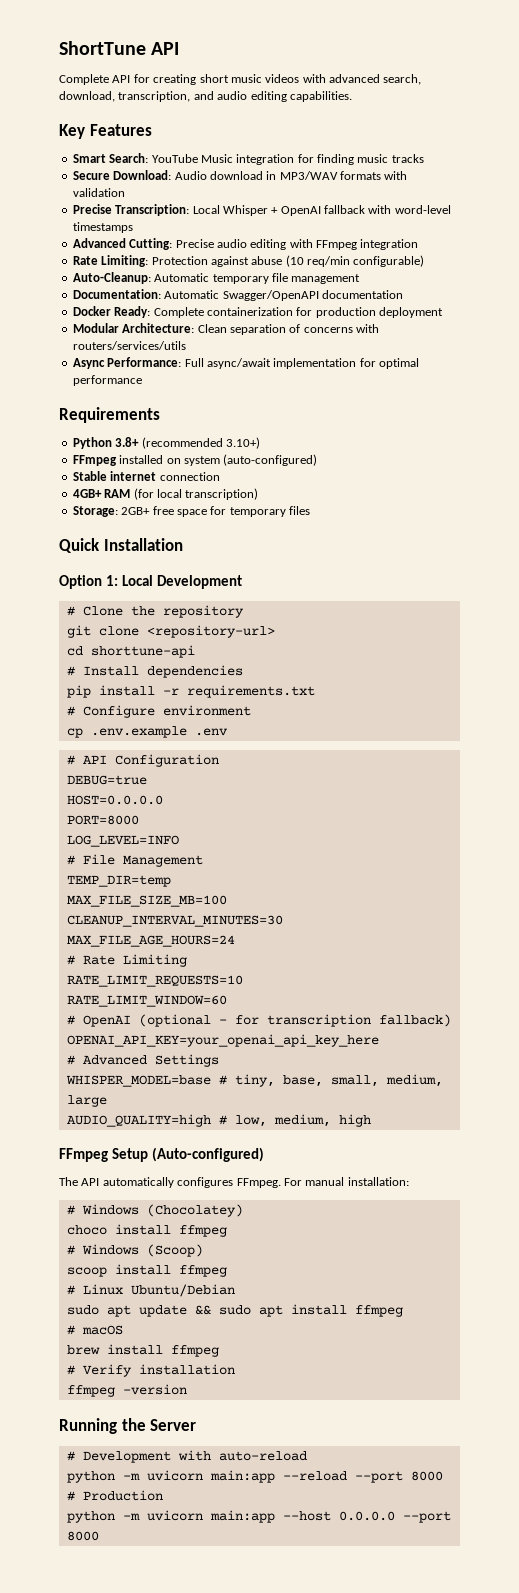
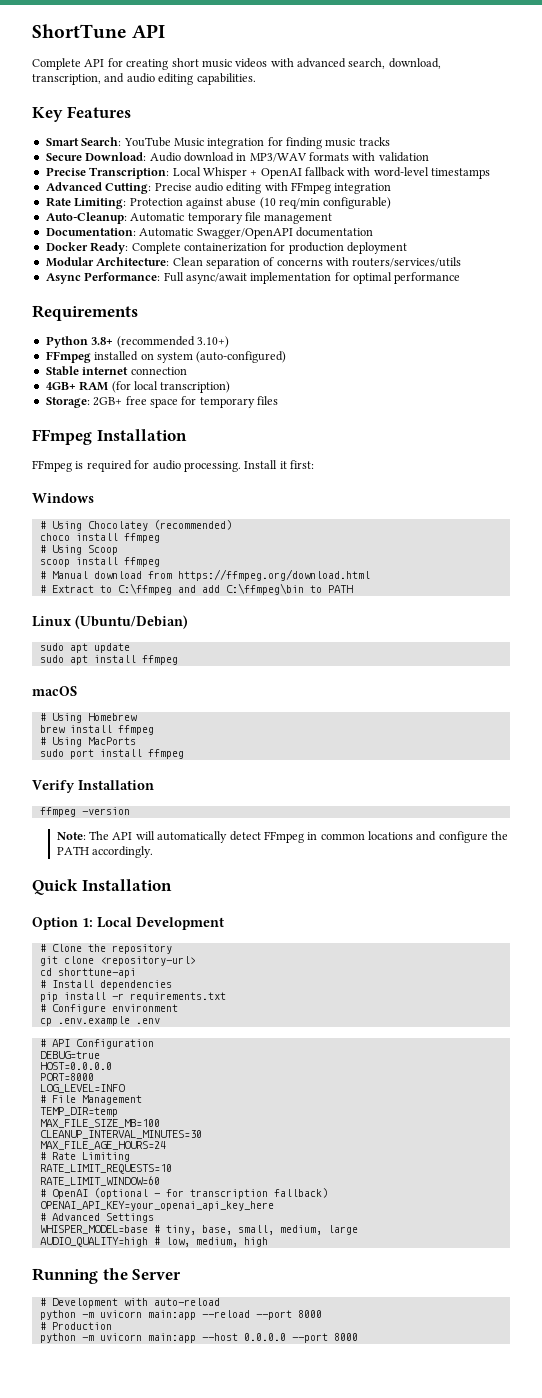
(310, 510) none -> [32,429,187,445] [32,460,314,472] [32,493,94,503] [39,520,232,531] [39,533,160,543] [39,545,118,555] [39,557,160,567] [39,569,370,581] [39,583,353,595] [32,615,188,629] [39,643,130,653] [39,655,178,665] [32,686,77,696] [39,713,137,723] [39,725,154,735] [39,737,136,747] [39,749,184,759] [32,780,154,793] [39,807,130,817] [56,831,509,843] [56,846,154,858] // FFmpeg Installation // FFmpeg is required for audio processing. Install it first: // Windows // # Using Chocolatey (recommended) // choco install ffmpeg // # Using Scoop // scoop install ffmpeg // # Manual download from https://ffmpeg.org/download.html // # Extract to C:\ffmpeg and add C:\ffmpeg\bin to PATH // Linux (Ubuntu/Debian) // sudo apt update // sudo apt install ffmpeg // macOS // # Using Homebrew // brew install ffmpeg // # Using MacPorts // sudo port install ffmpeg // Verify Installation // ffmpeg -version // Note: The API will automatically detect FFmpeg in common locations and configure the PATH accordingly.
[59,1147,264,1162] [59,1177,409,1188] [66,1204,243,1217] [66,1224,227,1237] [66,1244,203,1257] [66,1264,227,1277] [66,1284,235,1297] [66,1304,403,1317] [66,1325,123,1335] [66,1344,219,1357] [66,1364,235,1377] [66,1384,187,1397] // FFmpeg Setup (Auto-configured) // The API automatically configures FFmpeg. For manual installation: // # Windows (Chocolatey) // choco install ffmpeg // # Windows (Scoop) // scoop install ffmpeg // # Linux Ubuntu/Debian // sudo apt update && sudo apt install ffmpeg // # macOS // brew install ffmpeg // # Verify installation // ffmpeg -version -> (268, 1242) none

